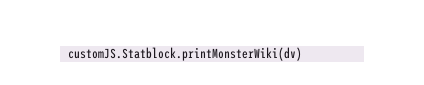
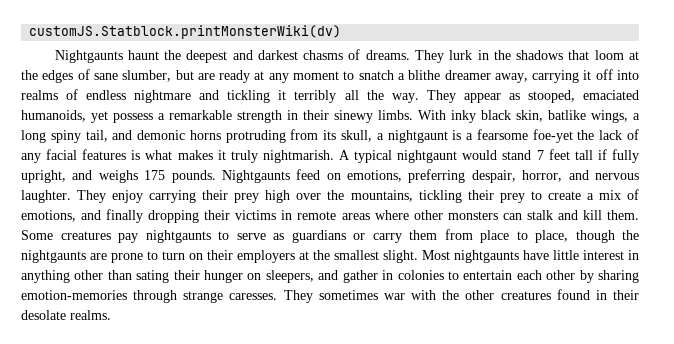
(302, 54) none -> [54,49,639,63] [21,69,639,83] [21,89,639,103] [21,110,640,123] [21,129,639,143] [21,149,639,163] [21,169,639,183] [21,189,639,203] [21,209,639,223] [21,229,639,243] [21,250,639,263] [21,270,640,283] [21,289,639,303] [21,310,111,320] // Nightgaunts haunt the deepest and darkest chasms of dreams. They lurk in the shadows that loom at the edges of sane slumber, but are ready at any moment to snatch a blithe dreamer away, carrying it off into realms of endless nightmare and tickling it terribly all the way. They appear as stooped, emaciated humanoids, yet possess a remarkable strength in their sinewy limbs. With inky black skin, batlike wings, a long spiny tail, and demonic horns protruding from its skull, a nightgaunt is a fearsome foe-yet the lack of any facial features is what makes it truly nightmarish. A typical nightgaunt would stand 7 feet tall if fully upright, and weighs 175 pounds. Nightgaunts feed on emotions, preferring despair, horror, and nervous laughter. They enjoy carrying their prey high over the mountains, tickling their prey to create a mix of emotions, and finally dropping their victims in remote areas where other monsters can stalk and kill them. Some creatures pay nightgaunts to serve as guardians or carry them from place to place, though the nightgaunts are prone to turn on their employers at the smallest slight. Most nightgaunts have little interest in anything other than sating their hunger on sleepers, and gather in colonies to entertain each other by sharing emotion-memories through strange caresses. They sometimes war with the other creatures found in their desolate realms.

